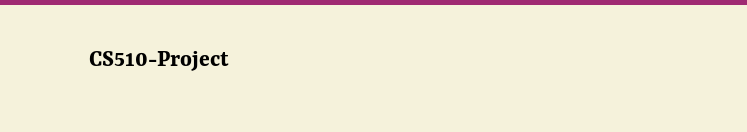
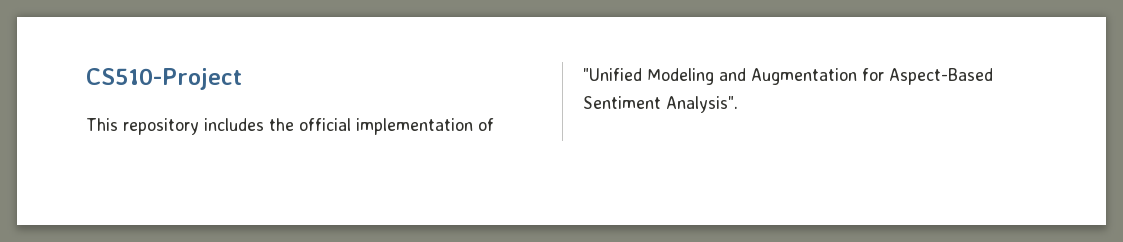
(229, 61) none -> [86,118,494,135] [583,68,993,85] [583,96,738,113] // This repository includes the official implementation of "Unified Modeling and Augmentation for Aspect-Based Sentiment Analysis".

